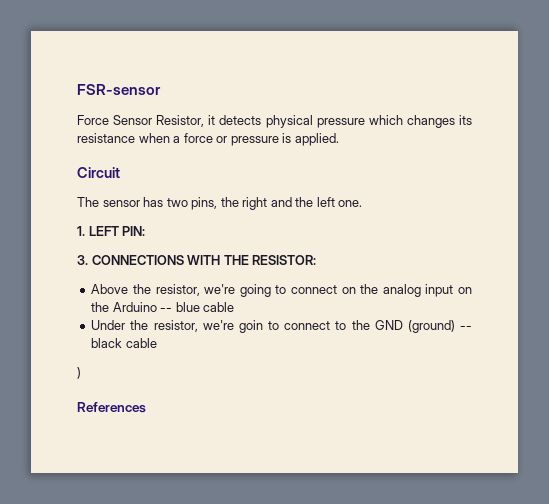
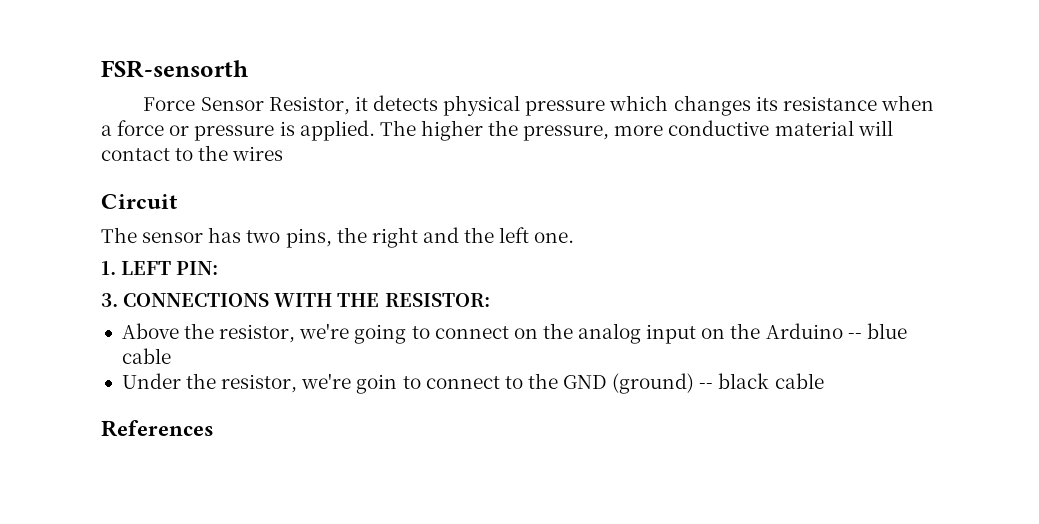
[77,84,161,95] FSR-sensor -> [101,60,248,78] FSR-sensorth
(339, 139) none -> [379,120,893,141] [101,145,284,161] The higher the pressure, more conductive material will contact to the wires
[77,367,81,379] // ) -> (824, 381) none

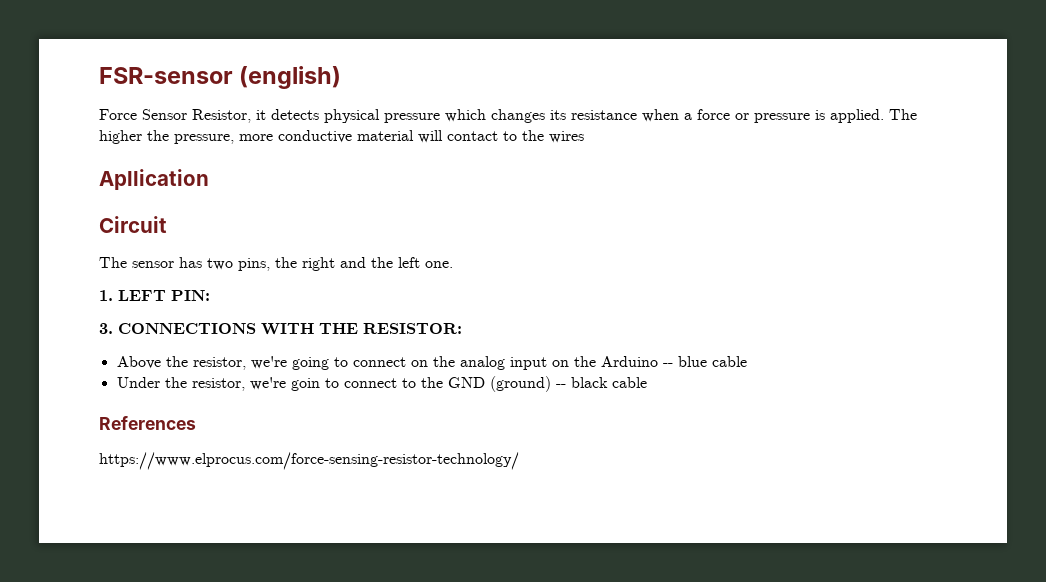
[101,60,248,78] FSR-sensorth -> [99,66,342,89] FSR-sensor (english)
(284, 153) none -> [99,169,209,190] // Apllication
(214, 428) none -> [99,452,519,470] // https://www.elprocus.com/force-sensing-resistor-technology/

